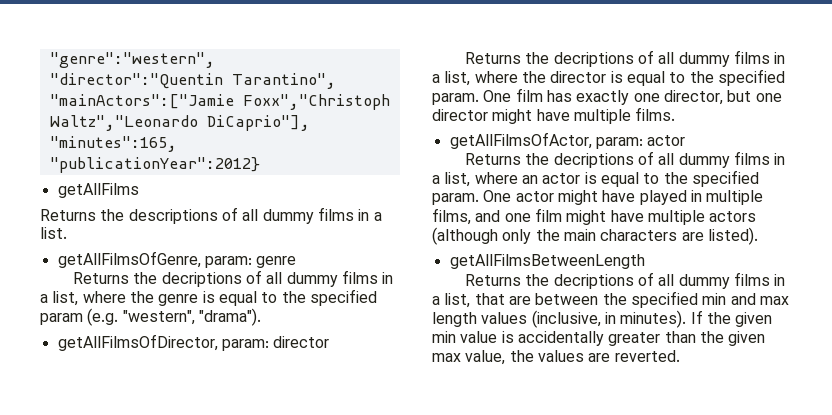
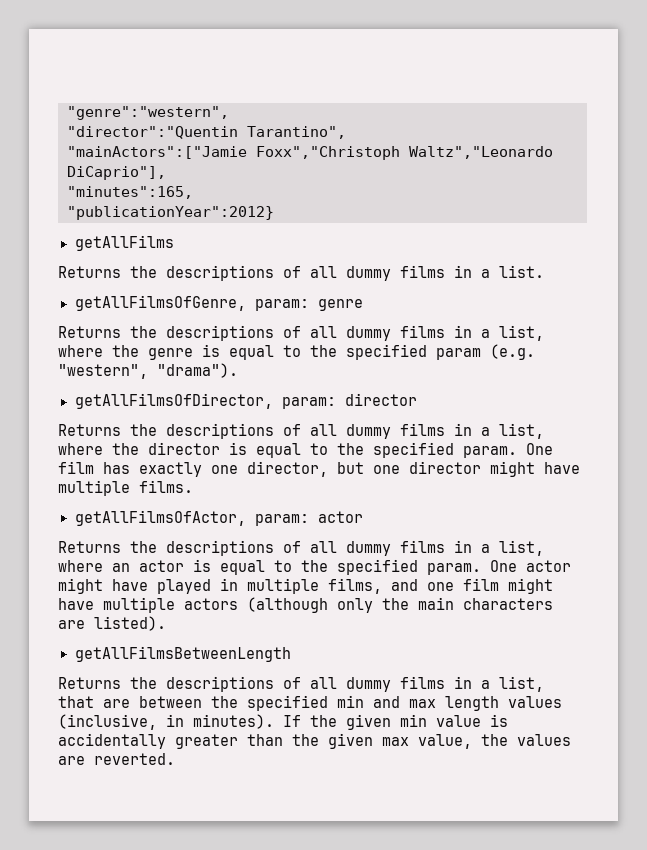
[161,272,242,287] decriptions -> [166,325,274,341] descriptions
[553,52,634,67] decriptions -> [166,423,274,439] descriptions
[553,153,634,168] decriptions -> [166,540,274,556] descriptions
[553,274,634,289] decriptions -> [166,676,274,692] descriptions

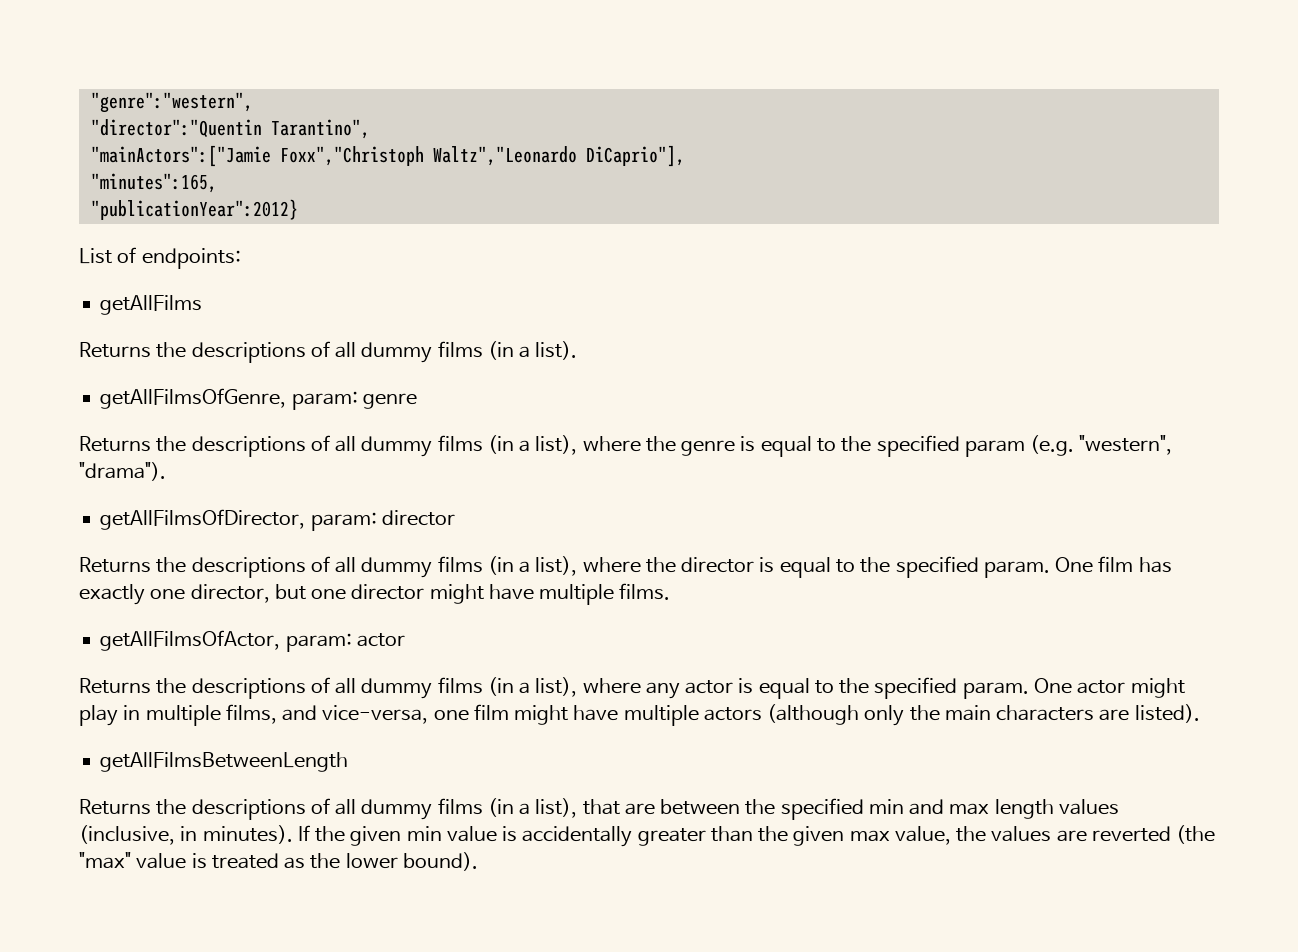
(274, 213) none -> [79,247,241,269] // List of endpoints:
[454,265,544,278] in a list. -> [487,341,578,360] (in a list).
[454,325,544,341] in a list, -> [487,435,578,455] (in a list),
[454,423,544,439] in a list, -> [487,556,578,576] (in a list),
[454,540,544,556] [58,560,130,572] in a list, where an -> [487,677,680,699] (in a list), where any
[112,579,211,594] have played -> [79,705,118,726] play
(418, 585) none -> [322,705,429,724] vice-versa,
[454,676,544,692] in a list, -> [487,798,578,818] (in a list),
[94,753,175,765] reverted. -> [1092,825,1216,844] [79,852,478,871] reverted (the "max" value is treated as the lower bound).

